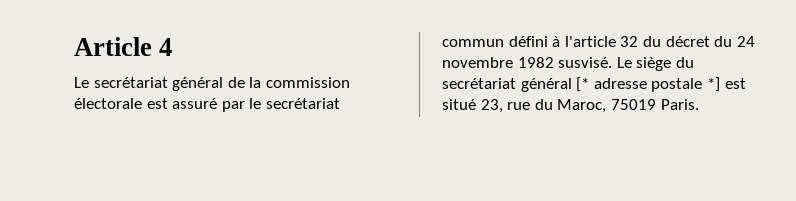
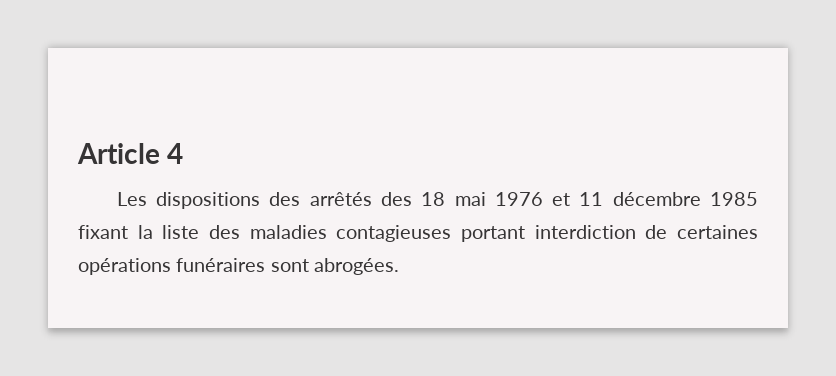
[74,77,350,91] [74,98,340,112] [442,36,755,47] [442,57,694,71] [442,77,746,92] [442,99,699,113] Le secrétariat général de la commission électorale est assuré par le secrétariat commun défini à l'article 32 du décret du 24 novembre 1982 susvisé. Le siège du secrétariat général [* adresse postale *] est situé 23, rue du Maroc, 75019 Paris. -> [116,192,759,209] [78,225,758,242] [78,258,399,275] Les dispositions des arrêtés des 18 mai 1976 et 11 décembre 1985 fixant la liste des maladies contagieuses portant interdiction de certaines opérations funéraires sont abrogées.

